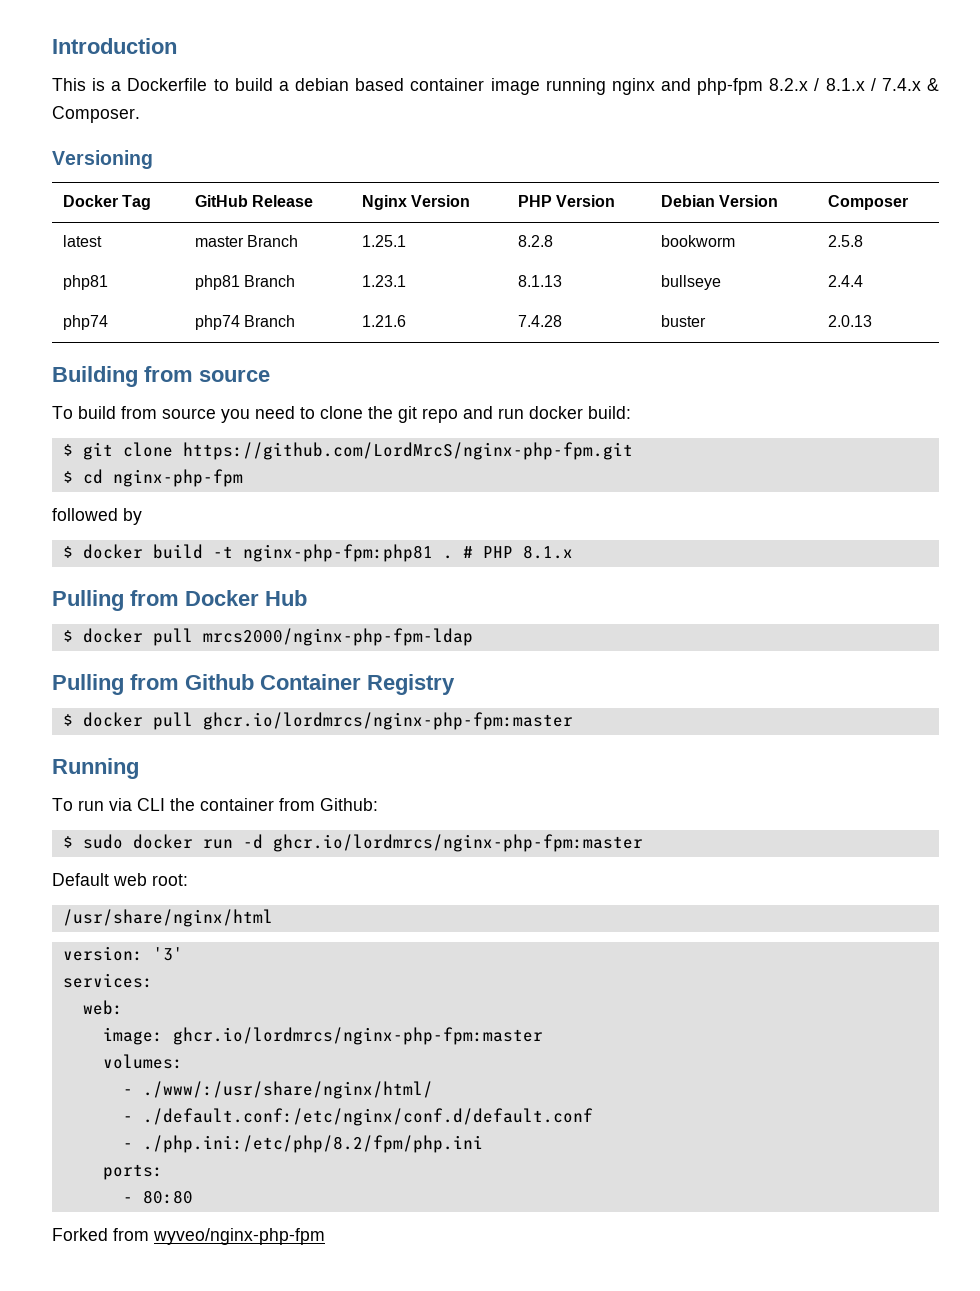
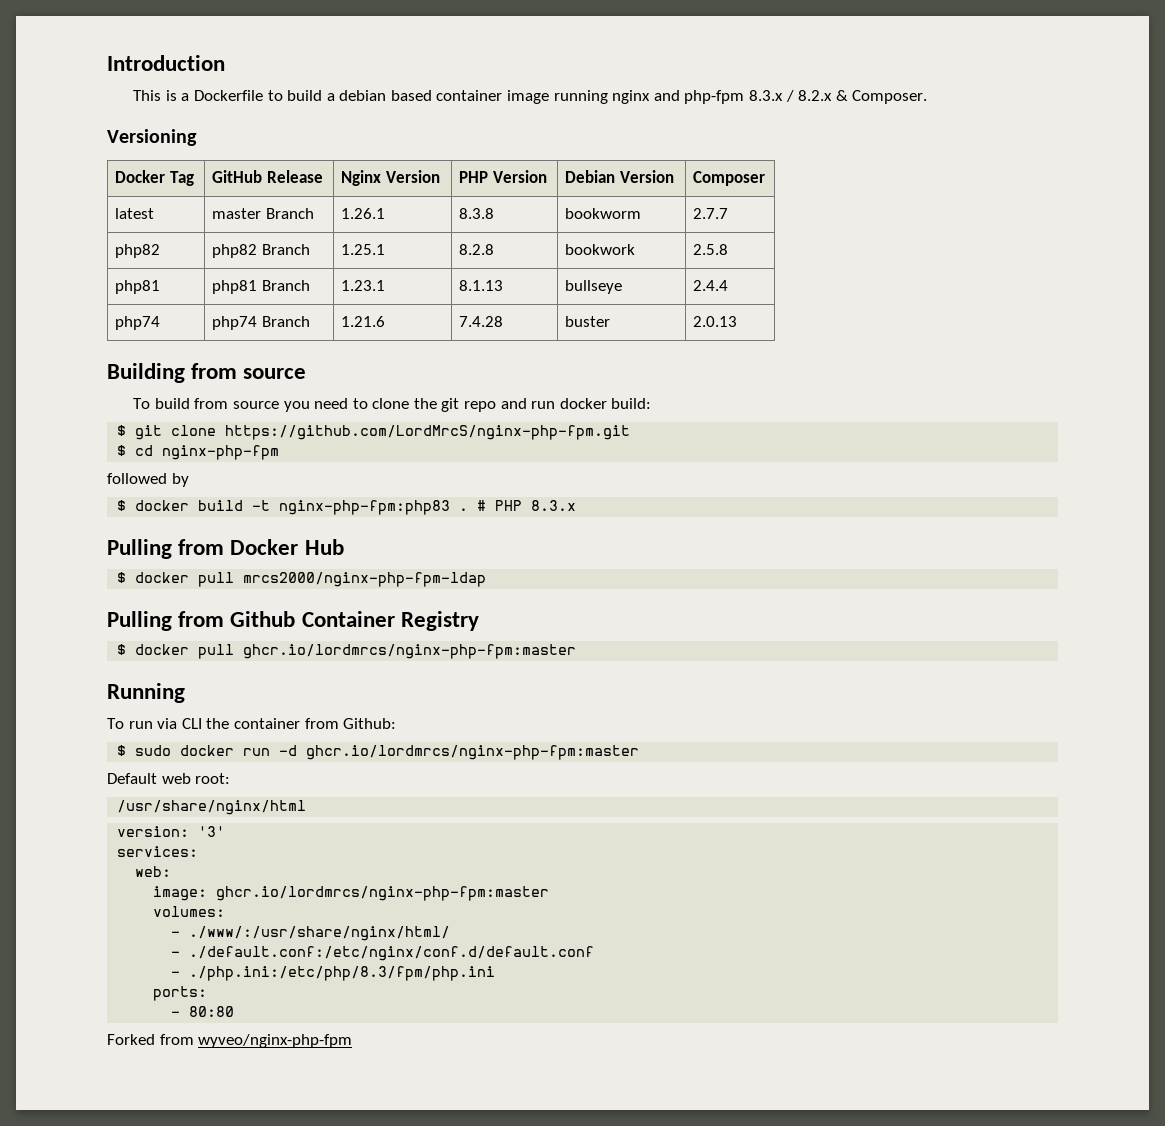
[769,78,921,91] 8.2.x / 8.1.x / 7.4.x -> [748,90,833,102] 8.3.x / 8.2.x
(298, 241) none -> [341,208,386,219] [459,208,495,219] [565,208,642,219] [693,208,729,219] [115,244,161,258] [212,244,310,258] | 1.26.1 | 8.3.8 | bookworm | 2.7.7 // php82 | php82 Branch
[660,235,735,247] bookworm -> [565,244,636,255] bookwork
[242,544,433,562] nginx-php-fpm:php81 -> [279,500,451,515] nginx-php-fpm:php83
[522,545,573,559] 8.1.x -> [531,500,577,511] 8.3.x
[142,1135,483,1153] ./php.ini:/etc/php/8.2/fpm/php.ini -> [189,966,496,981] ./php.ini:/etc/php/8.3/fpm/php.ini

